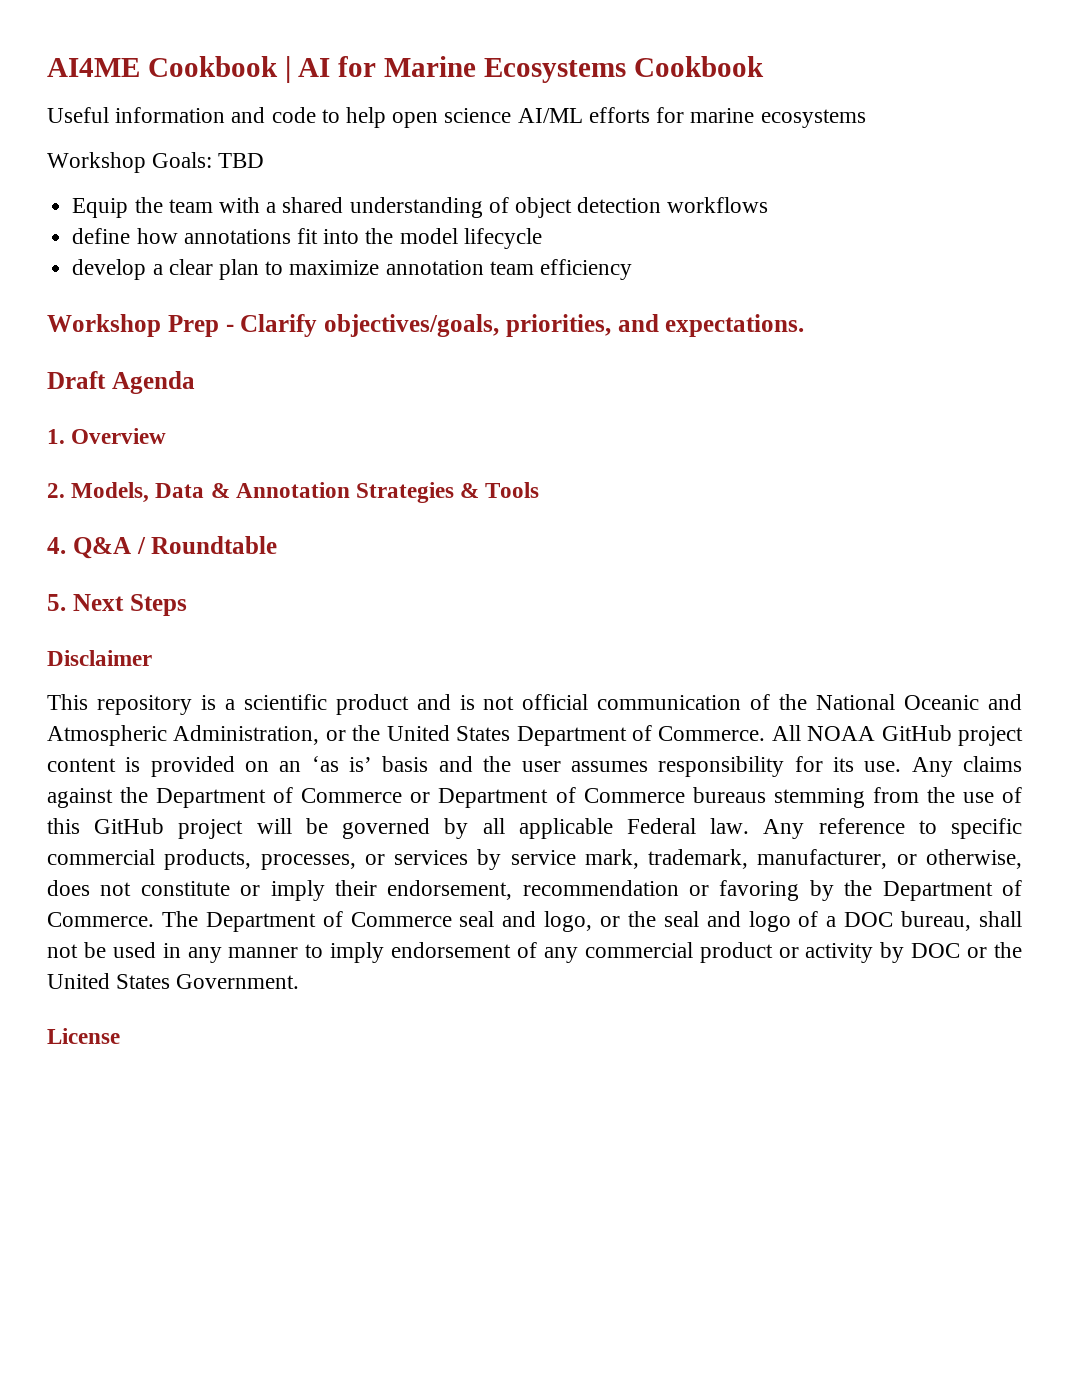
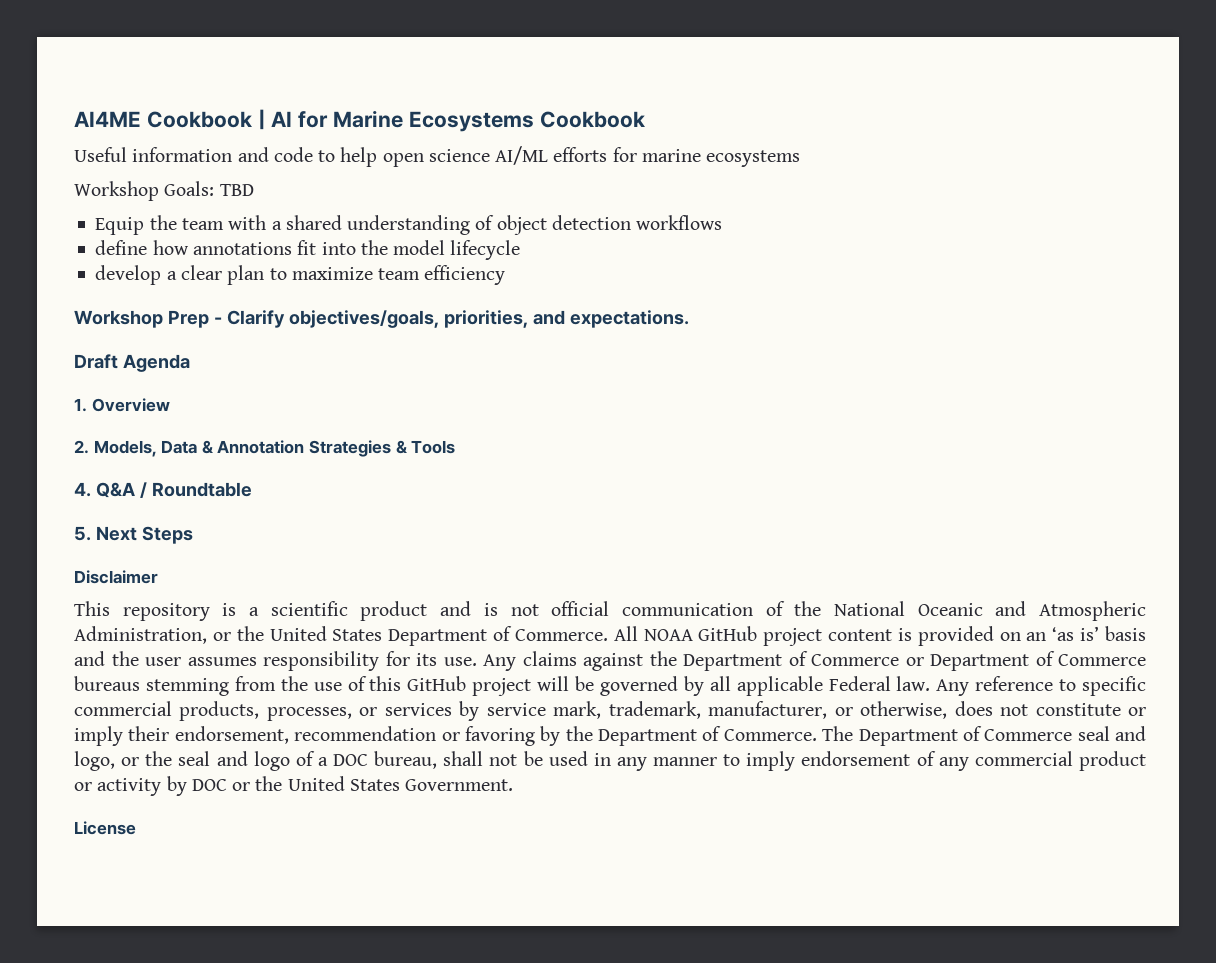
[385,260,484,275] annotation -> (373, 273) none

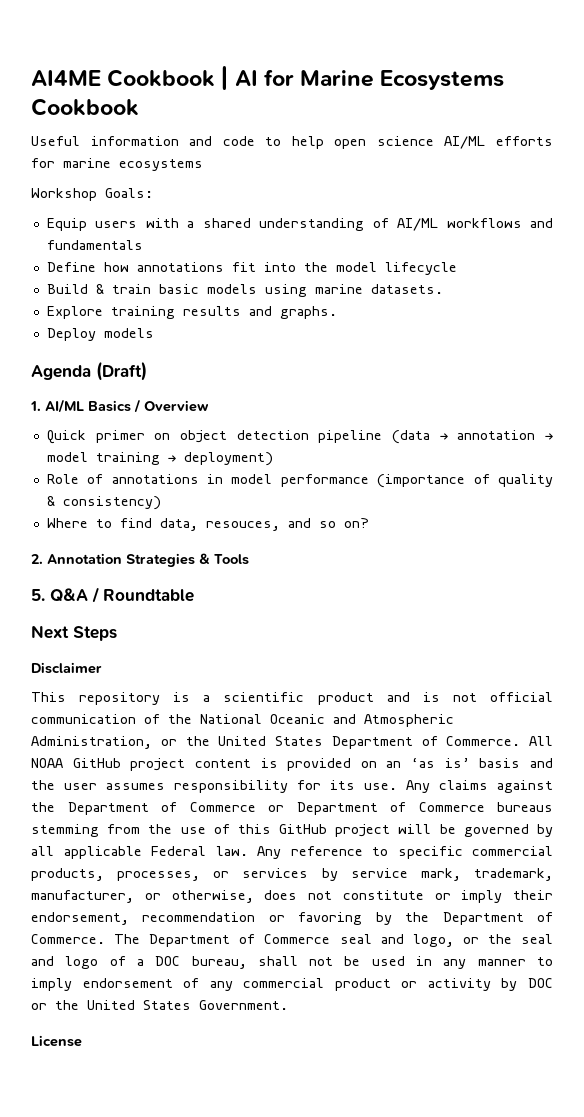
[219,184,254,196] TBD -> (153, 193) none
[149,215,224,230] the team -> [95,221,138,228] users
[496,215,631,235] object detection -> [397,218,439,231] AI/ML
[95,240,148,255] // define -> [530,218,553,228] [46,240,143,250] [46,262,96,272] and fundamentals // Define
[95,265,506,285] [74,310,689,328] [74,354,118,369] develop a clear plan to maximize team efficiency // Workshop Prep - Clarify objectives/goals, priorities, and expectations. // Draft -> [46,284,443,297] [46,306,337,319] [46,328,154,341] Build & train basic models using marine datasets. // Explore training results and graphs. // Deploy models //
(190, 363) none -> [96,361,147,381] (Draft)
[91,398,170,412] [74,440,214,457] Overview // 2. Models, Data & -> [45,399,209,413] [46,430,553,444] [46,452,273,466] [46,474,553,488] [46,496,161,510] [46,518,369,531] [31,554,43,564] AI/ML Basics / Overview // Quick primer on object detection pipeline (data → annotation → model training → deployment) // Role of annotations in model performance (importance of quality & consistency) // Where to find data, resouces, and so on? // 2.
[74,482,91,497] 4. -> [31,589,45,601] 5.
[74,526,91,541] 5. -> (194, 595) none

